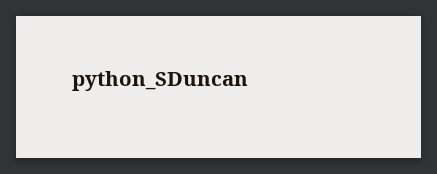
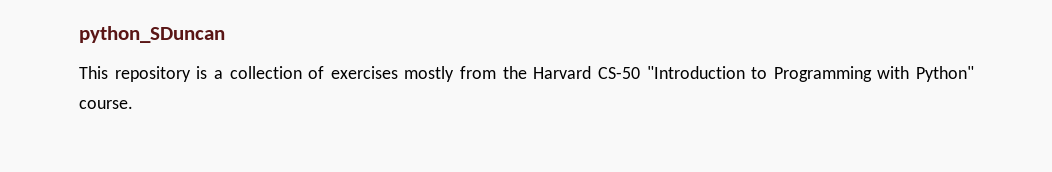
(248, 81) none -> [79,66,974,82] [79,100,133,109] // This repository is a collection of exercises mostly from the Harvard CS-50 "Introduction to Programming with Python" course.

